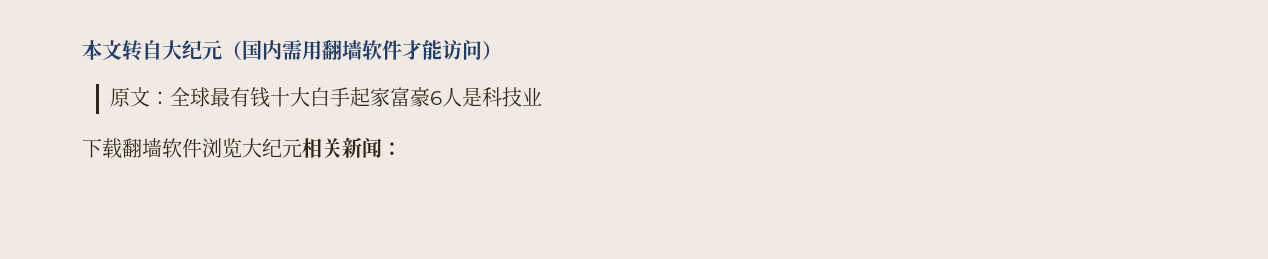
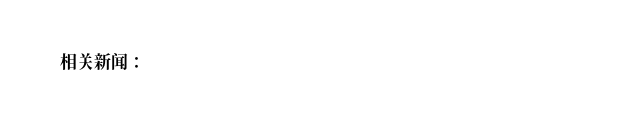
[82,39,502,61] [109,87,542,108] [82,138,302,159] 本文转自大纪元（国内需用翻墙软件才能访问） // 原文：全球最有钱十大白手起家富豪6人是科技业 // 下载翻墙软件浏览大纪元 -> (60, 61) none

